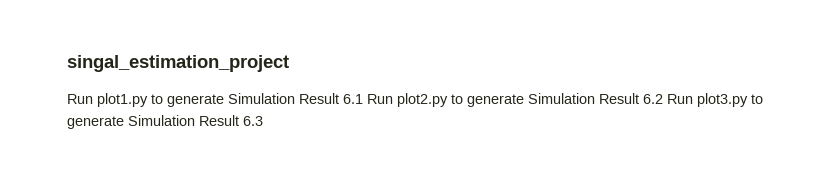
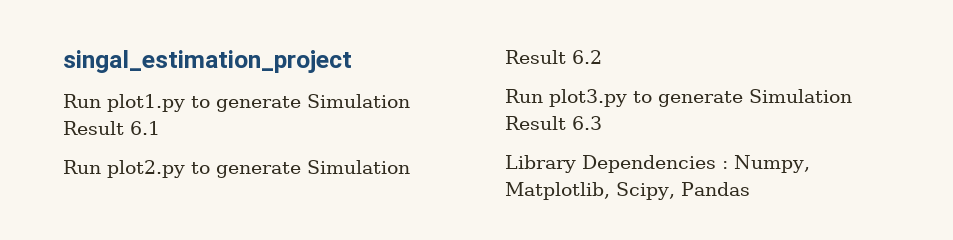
(363, 99) none -> (160, 128) //
(663, 99) none -> (602, 57) //
(263, 121) none -> [505,155,810,173] [505,182,750,200] // Library Dependencies : Numpy, Matplotlib, Scipy, Pandas

